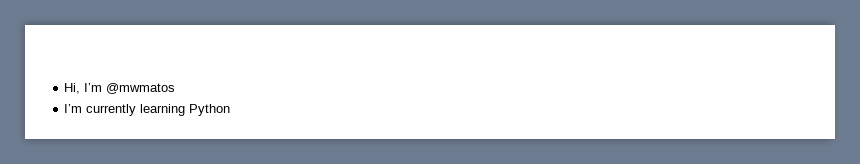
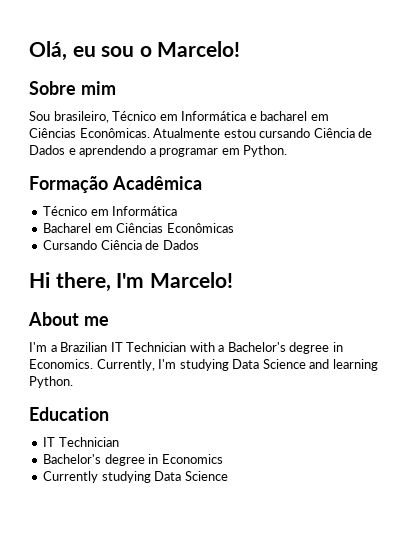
[64,83,176,94] [64,104,231,116] Hi, I’m @mwmatos // I’m currently learning Python -> [29,41,241,61] [29,81,116,95] [29,111,329,123] [29,128,373,138] [29,145,288,157] [29,176,202,193] [43,206,178,216] [43,223,234,233] [43,240,199,250] [29,272,233,292] [28,312,109,326] [29,342,343,354] [29,359,378,371] [29,376,73,388] [29,407,109,421] [43,437,119,447] [43,454,223,466] [43,471,228,483] Olá, eu sou o Marcelo! // Sobre mim // Sou brasileiro, Técnico em Informática e bacharel em Ciências Econômicas. Atualmente estou cursando Ciência de Dados e aprendendo a programar em Python. // Formação Acadêmica // Técnico em Informática // Bacharel em Ciências Econômicas // Cursando Ciência de Dados // Hi there, I'm Marcelo! // About me // I'm a Brazilian IT Technician with a Bachelor's degree in Economics. Currently, I'm studying Data Science and learning Python. // Education // IT Technician // Bachelor's degree in Economics // Currently studying Data Science

